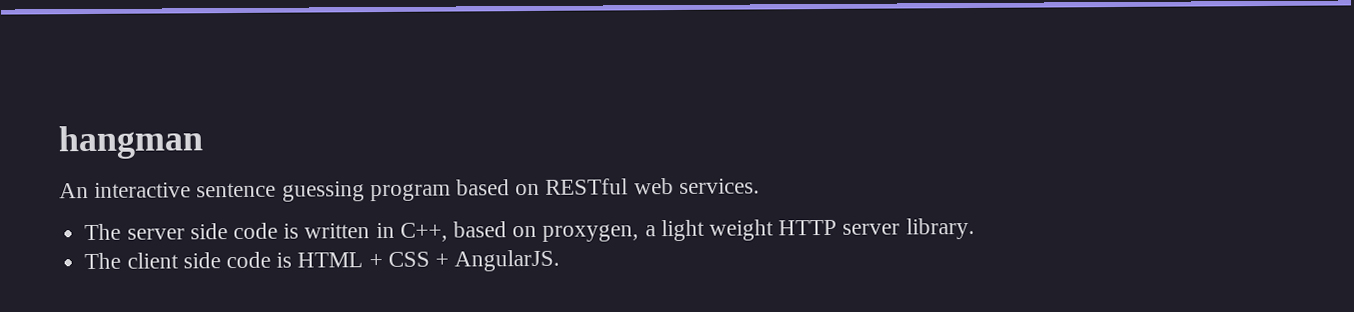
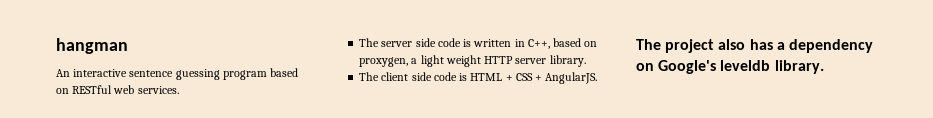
(561, 260) none -> [636,39,873,53] [636,60,824,74] // The project also has a dependency on Google's leveldb library.

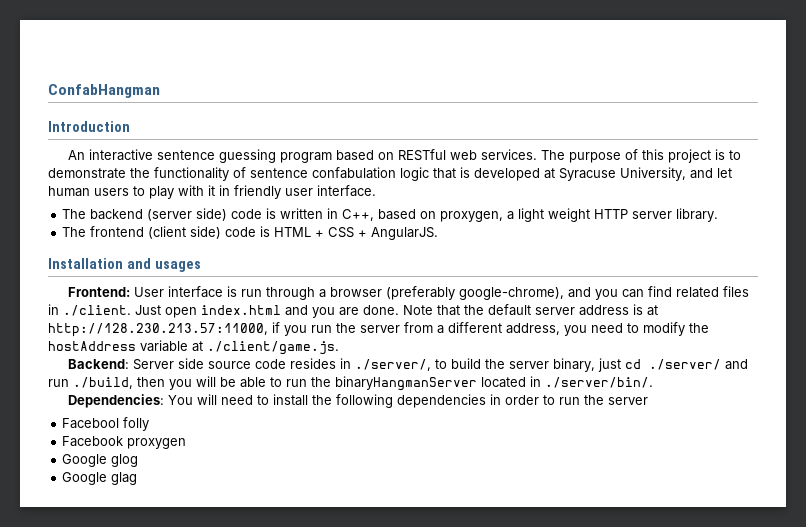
[56,38,128,54] hangman -> [48,84,160,98] [48,121,130,132] ConfabHangman // Introduction
[359,38,436,47] // The server side -> [541,149,742,163] [48,167,732,181] [48,185,376,199] [62,208,228,221] The purpose of this project is to demonstrate the functionality of sentence confabulation logic that is developed at Syracuse University, and let human users to play with it in friendly user interface. // The backend (server side)
[381,72,432,81] client side -> [90,226,222,239] frontend (client side)
[636,39,873,53] [636,60,824,74] The project also has a dependency on Google's leveldb library. -> [48,258,201,272] [68,286,750,300] [48,304,658,318] [48,322,709,337] [48,340,339,355] [68,358,749,372] [48,376,653,391] [68,394,649,408] [62,417,150,431] [62,436,187,449] [62,454,139,467] [62,472,138,485] Installation and usages // Frontend: User interface is run through a browser (preferably google-chrome), and you can find related files in ./client. Just open index.html and you are done. Note that the default server address is at http://128.230.213.57:11000, if you run the server from a different address, you need to modify the hostAddress variable at ./client/game.js. // Backend: Server side source code resides in ./server/, to build the server binary, just cd ./server/ and run ./build, then you will be able to run the binaryHangmanServer located in ./server/bin/. // Dependencies: You will need to install the following dependencies in order to run the server // Facebool folly // Facebook proxygen // Google glog // Google glag

